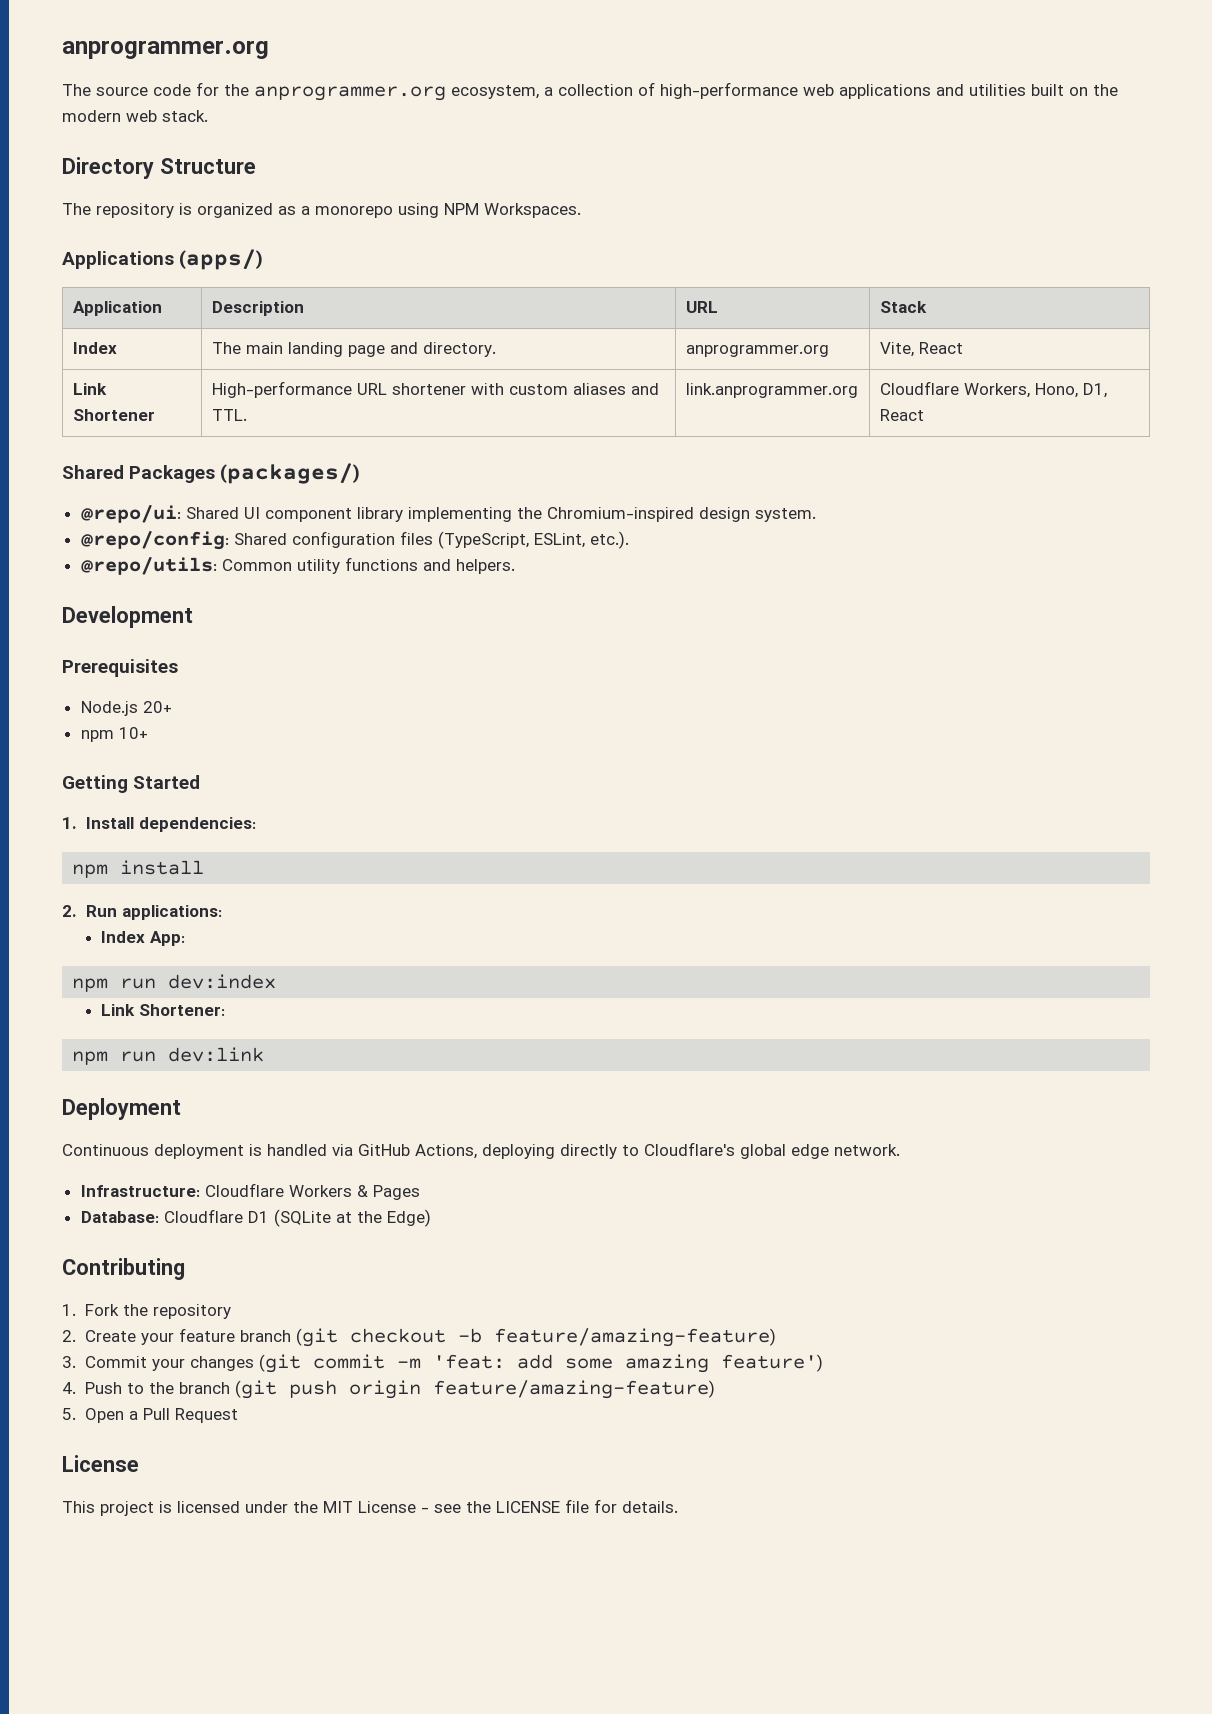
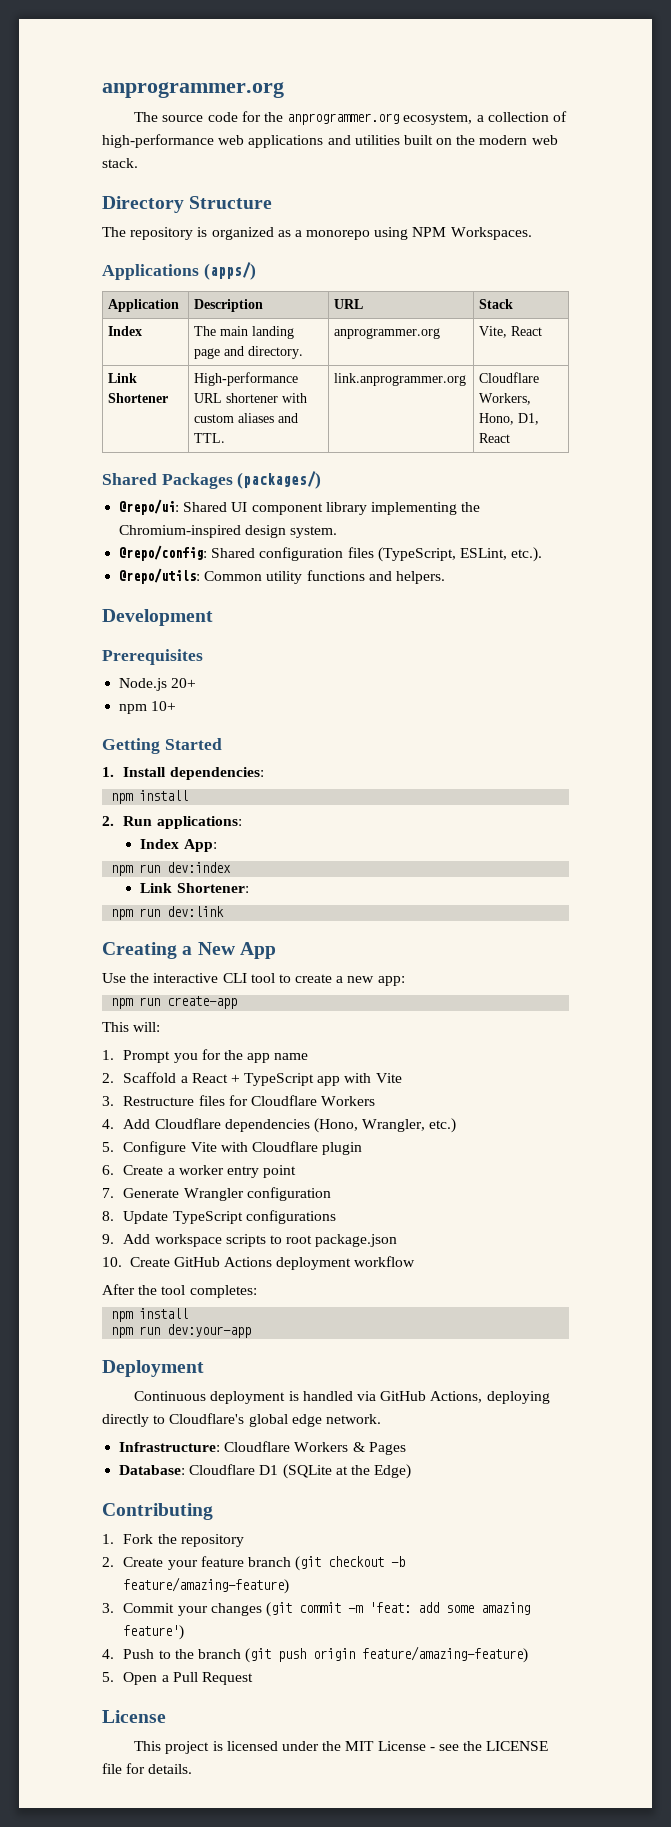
(265, 1054) none -> [102,942,276,959] [102,973,405,986] [111,996,238,1009] [102,1022,161,1032] [102,1049,309,1063] [102,1072,402,1086] [102,1095,376,1106] [102,1118,457,1133] [102,1141,363,1155] [102,1165,297,1178] [102,1187,331,1201] [102,1210,336,1224] [102,1234,398,1247] [102,1256,416,1270] [102,1284,257,1298] [111,1308,189,1322] [111,1324,252,1338] // Creating a New App // Use the interactive CLI tool to create a new app: // npm run create-app // This will: // 1. Prompt you for the app name // 2. Scaffold a React + TypeScript app with Vite // 3. Restructure files for Cloudflare Workers // 4. Add Cloudflare dependencies (Hono, Wrangler, etc.) // 5. Configure Vite with Cloudflare plugin // 6. Create a worker entry point // 7. Generate Wrangler configuration // 8. Update TypeScript configurations // 9. Add workspace scripts to root package.json // 10. Create GitHub Actions deployment workflow // After the tool completes: // npm install // npm run dev:your-app

